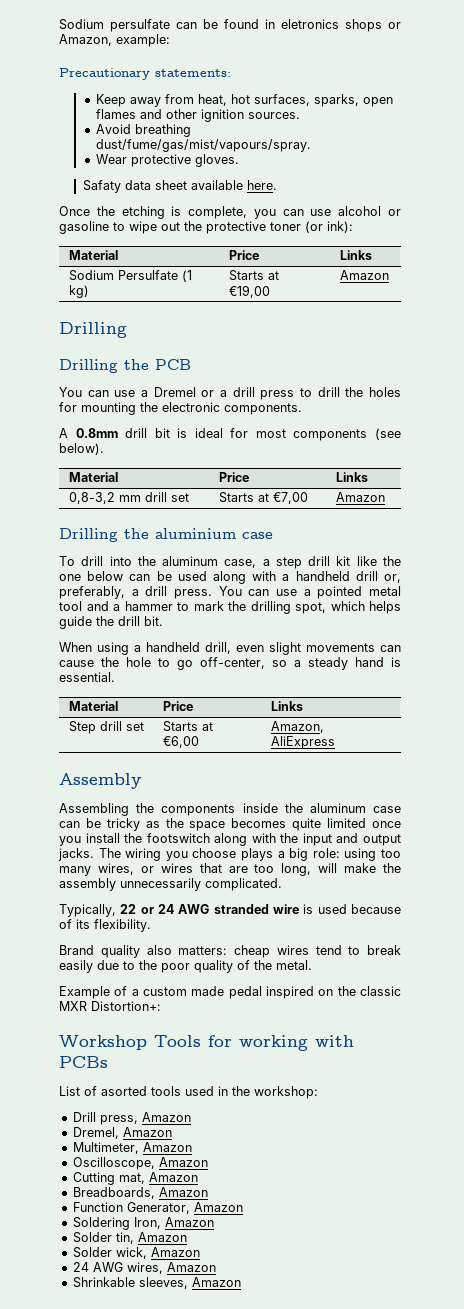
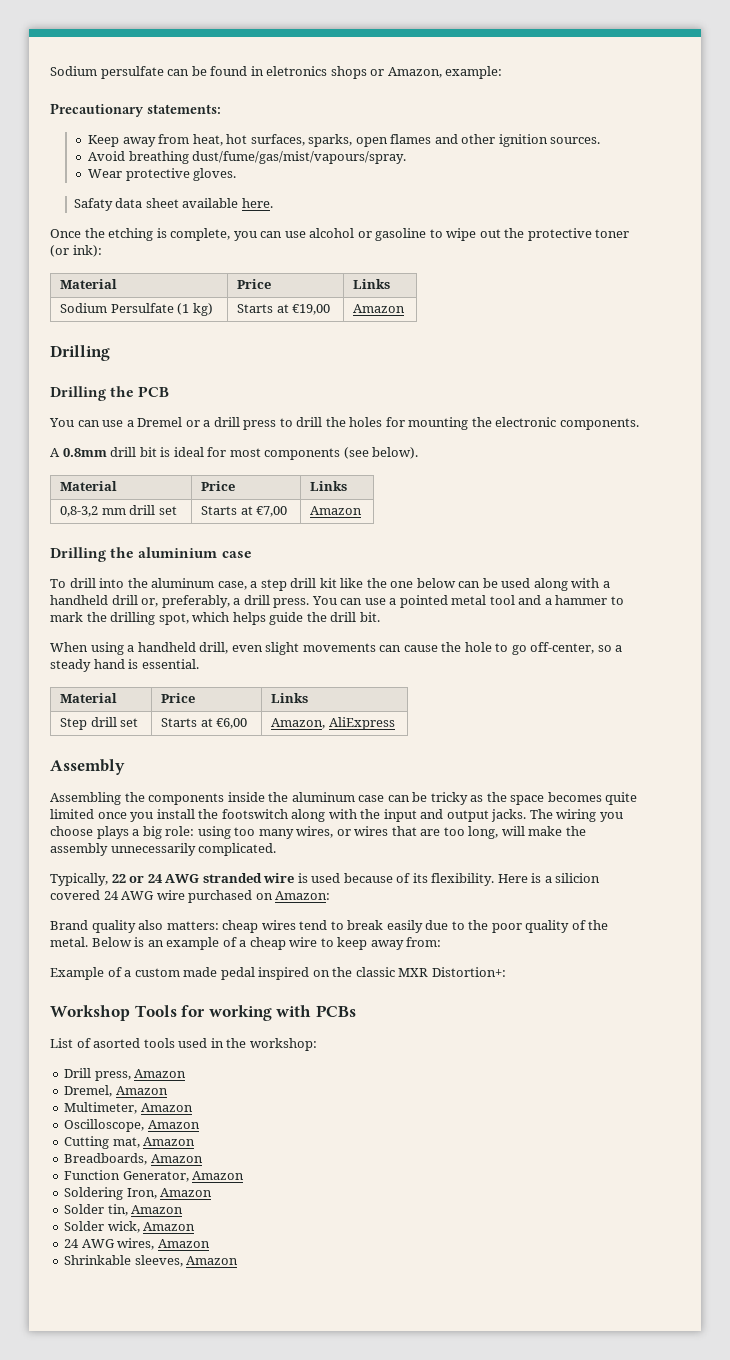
(151, 925) none -> [497,873,601,883] [50,890,331,903] Here is a silicion covered 24 AWG wire purchased on Amazon:
(312, 965) none -> [91,937,442,950] Below is an example of a cheap wire to keep away from:

